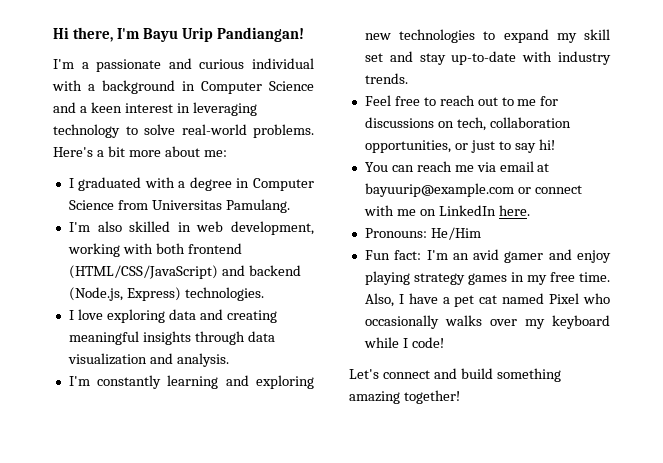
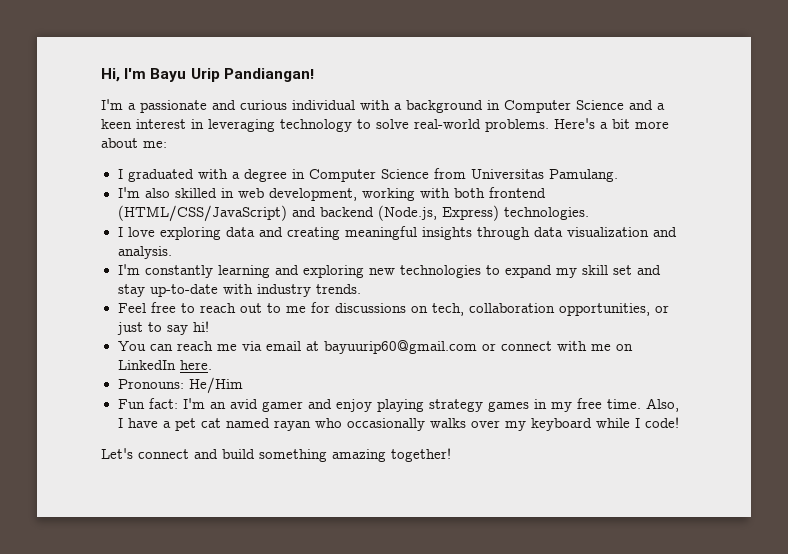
[53,27,114,42] Hi there, -> [101,68,120,82] Hi,
[364,183,514,197] bayuurip@example.com -> [323,340,477,354] bayuurip60@gmail.com
[549,293,580,304] Pixel -> [273,420,311,431] rayan

